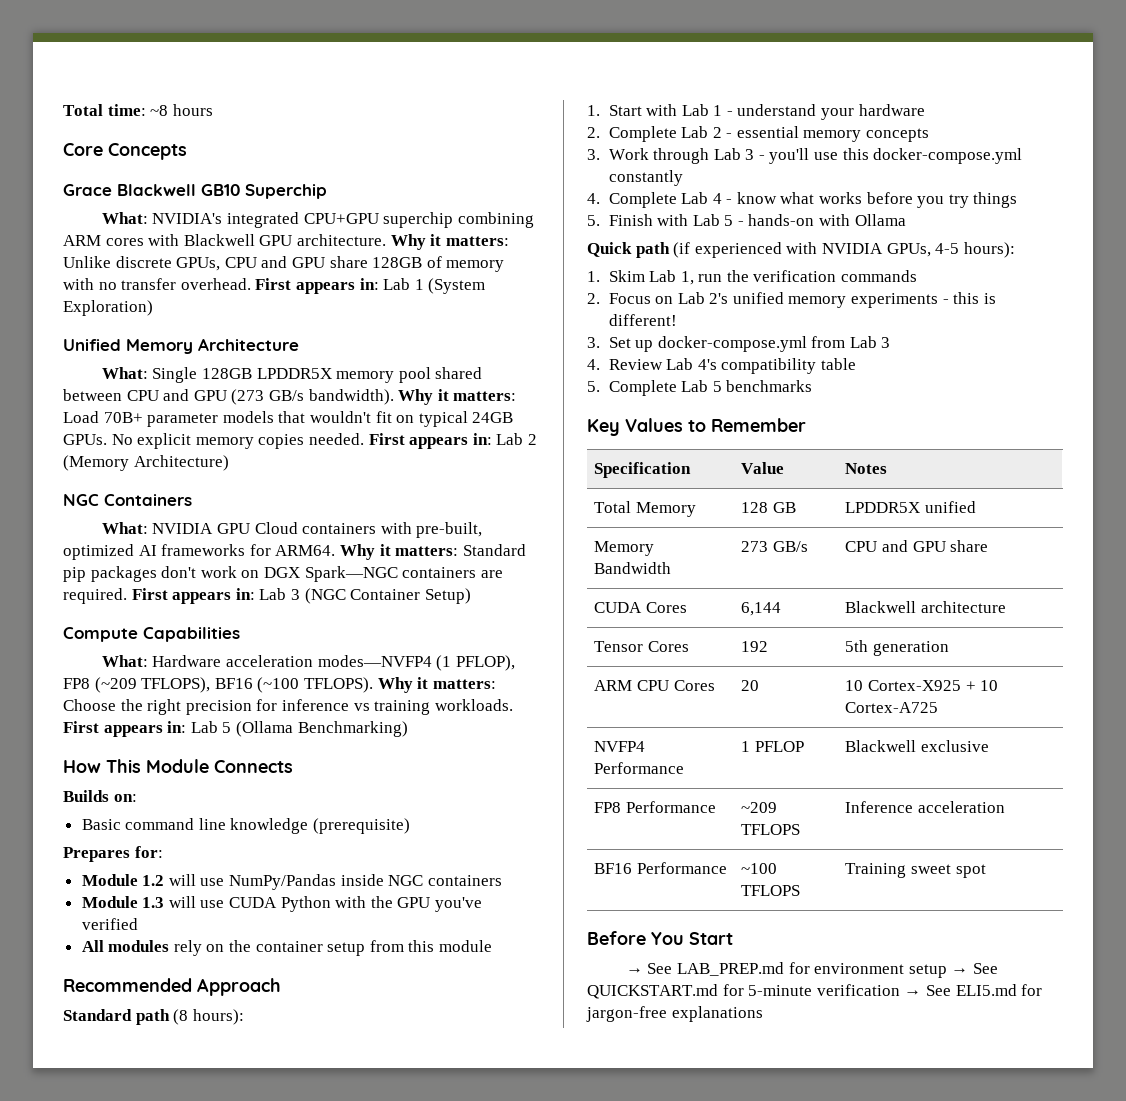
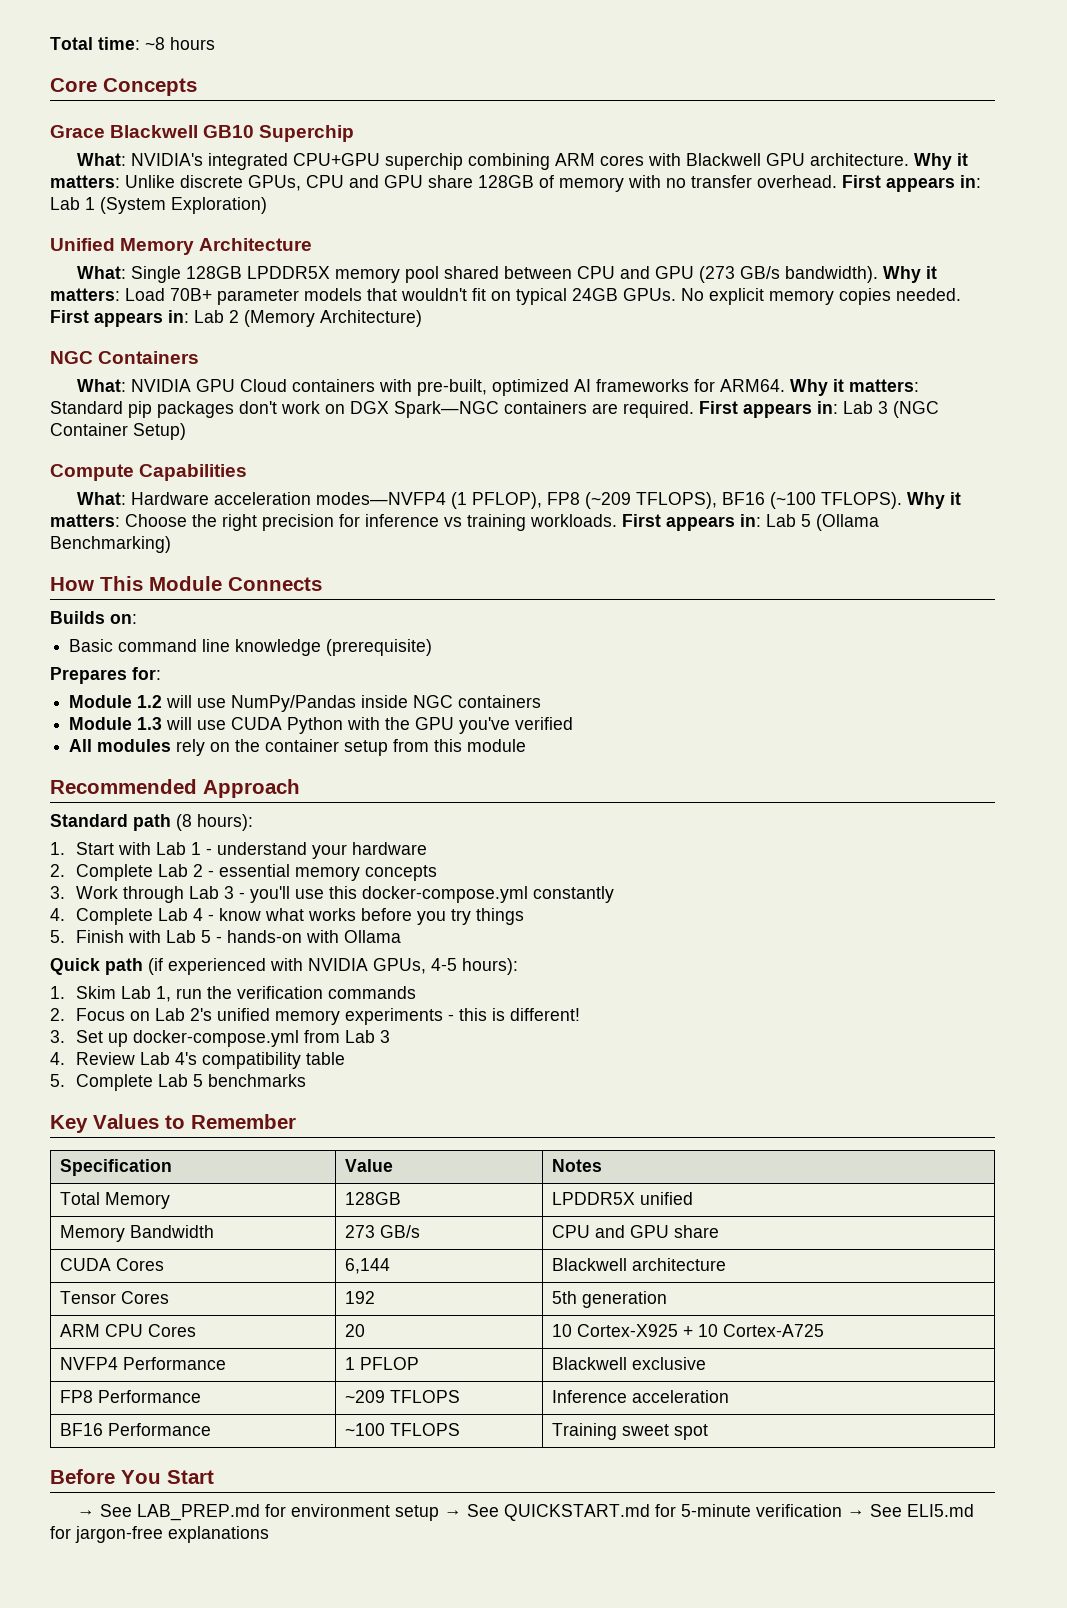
[741,502,796,513] 128 GB -> [344,1192,401,1205] 128GB

